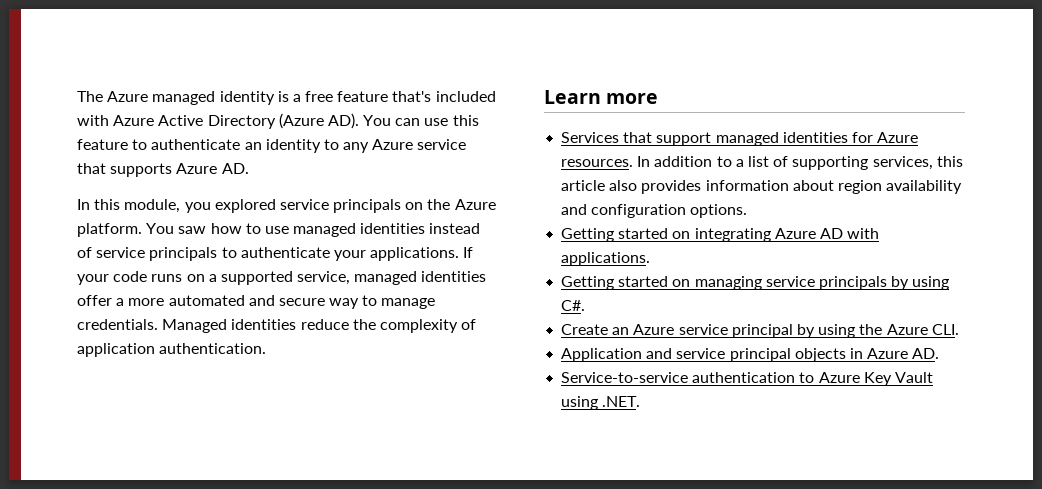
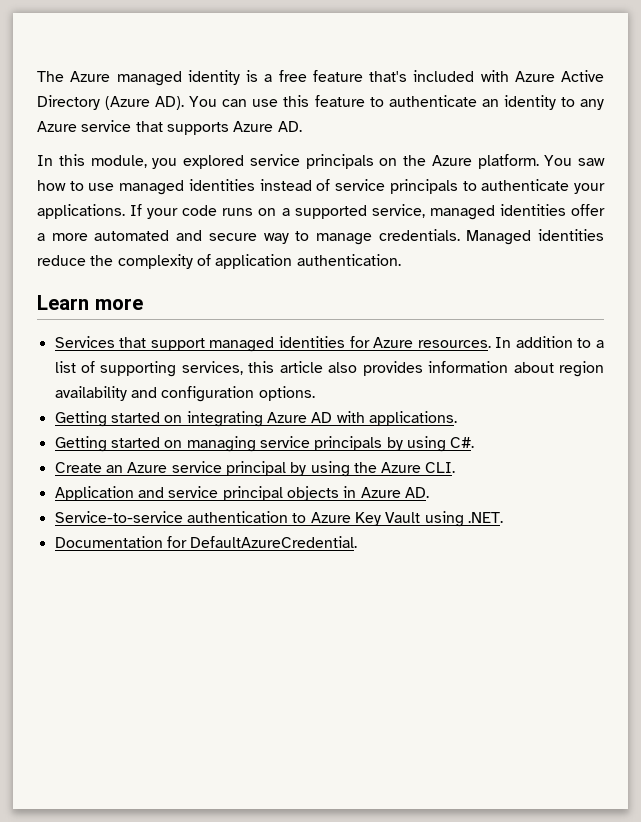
(641, 401) none -> [54,536,358,548] // Documentation for DefaultAzureCredential.

